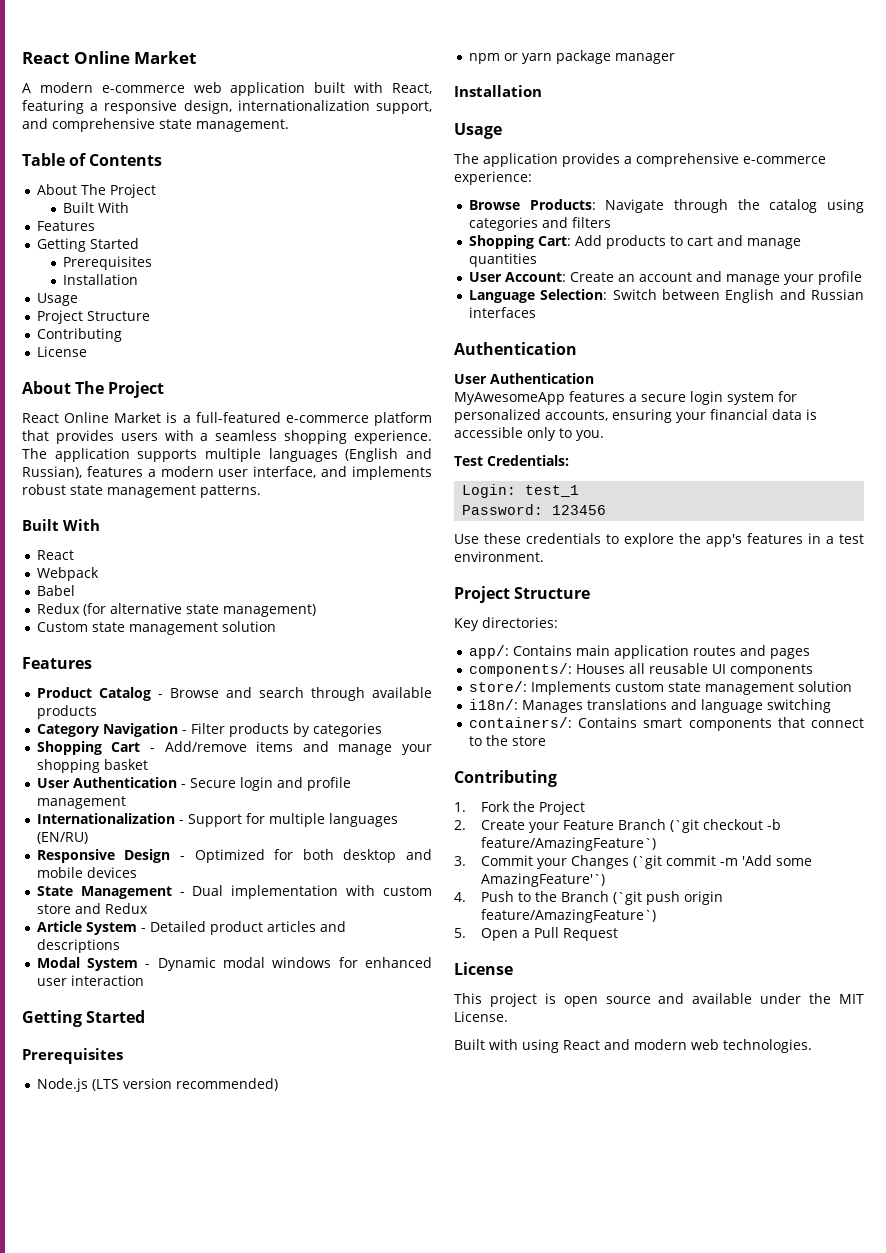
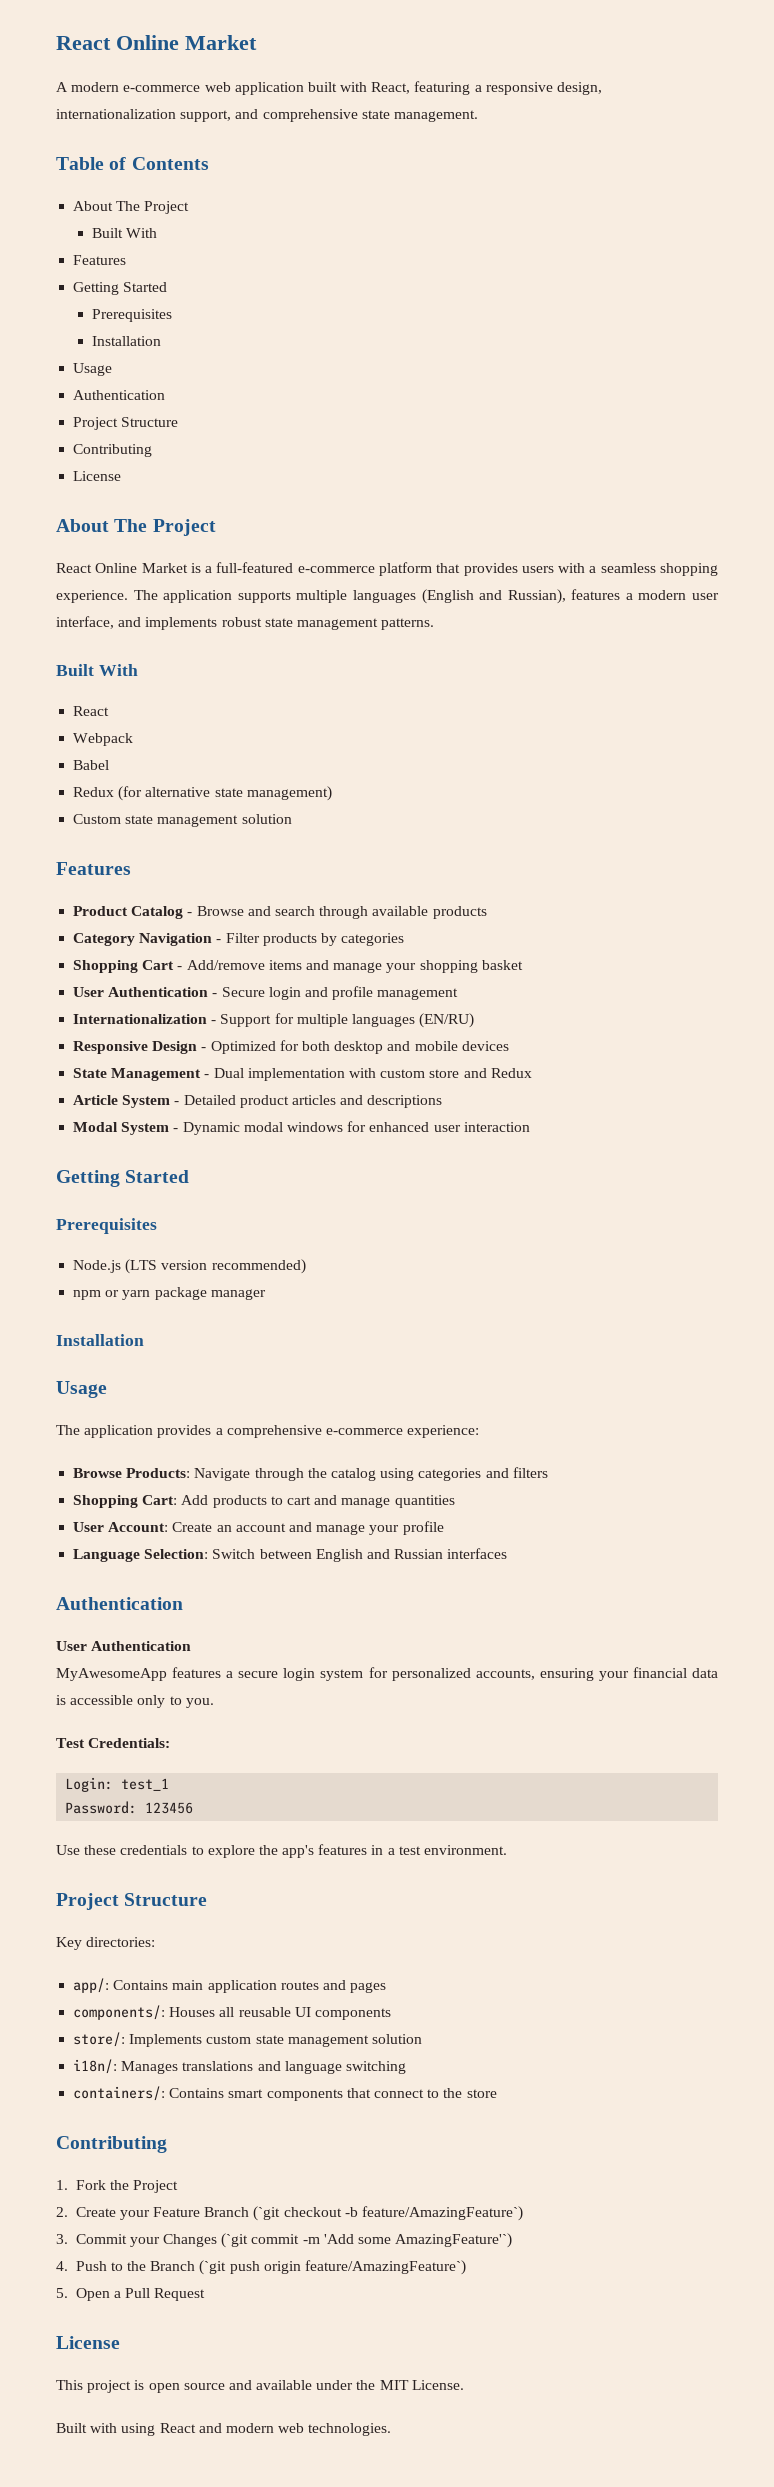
(78, 299) none -> [73,390,166,400] // Authentication

